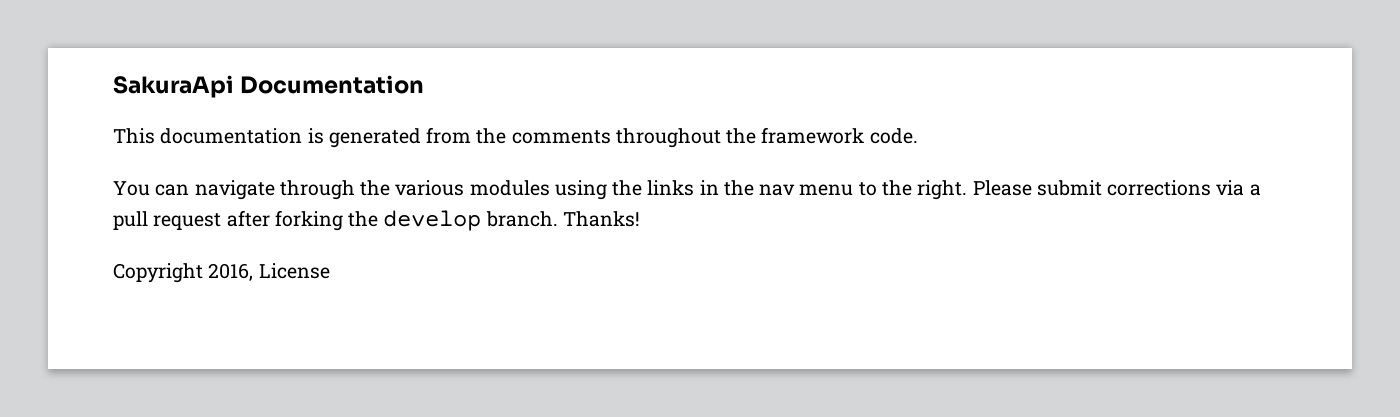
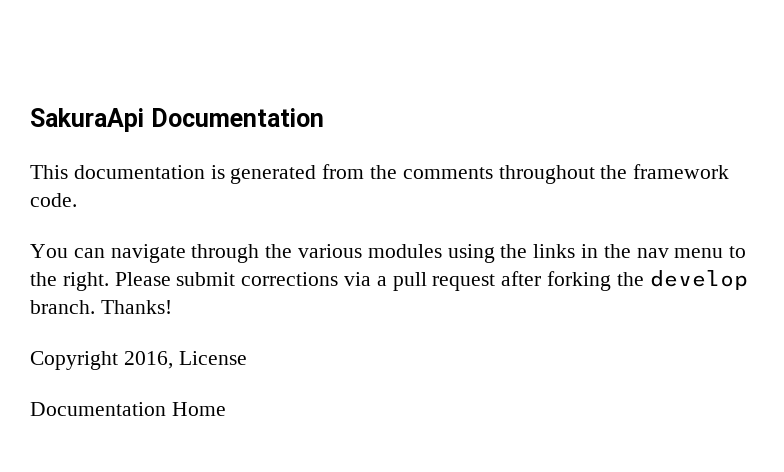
(330, 271) none -> [30,402,226,416] // Documentation Home

